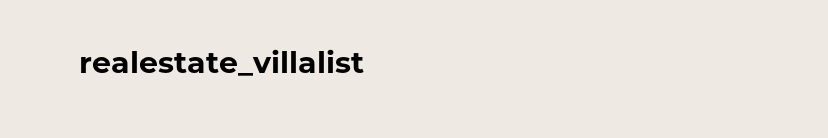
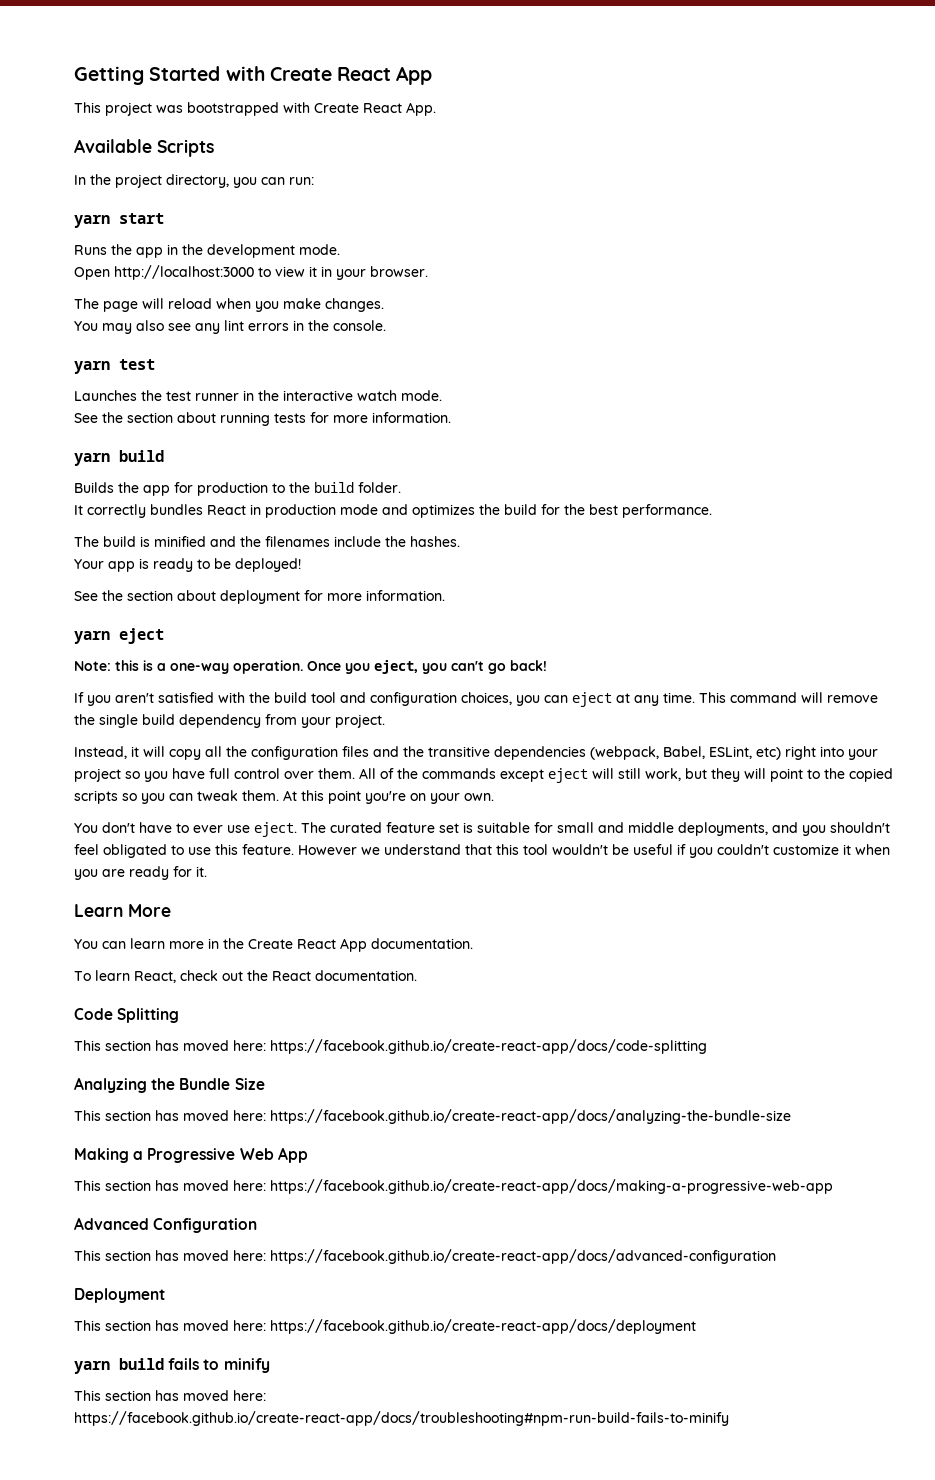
[79,49,364,76] realestate_villalist -> [74,66,433,85] [74,102,436,116] [74,139,214,157] [74,174,314,188] [74,213,164,228] [74,244,340,258] [74,265,428,280] [74,298,384,312] [74,320,386,334] [74,359,155,374] [74,390,442,401] [74,412,451,426] [74,450,164,466] [74,482,401,496] [74,504,712,518] [74,536,460,547] [74,558,301,572] [74,590,445,604] [74,628,164,644] [74,660,547,674] [74,692,878,707] [74,714,385,728] [74,746,878,760] [74,768,893,783] [74,790,494,804] [74,822,890,837] [74,844,890,858] [74,866,207,880] [74,904,171,917] [74,938,473,952] [74,970,417,983] [74,1008,180,1023] [74,1039,707,1054] [74,1077,265,1093] [74,1109,791,1124] [74,1147,308,1163] [74,1179,833,1194] [74,1217,258,1233] [74,1249,776,1264] [74,1288,165,1303] [74,1319,696,1334] [74,1358,270,1374] [74,1390,266,1401] [74,1411,729,1426] Getting Started with Create React App // This project was bootstrapped with Create React App. // Available Scripts // In the project directory, you can run: // yarn start // Runs the app in the development mode. // Open http://localhost:3000 to view it in your browser. // The page will reload when you make changes. // You may also see any lint errors in the console. // yarn test // Launches the test runner in the interactive watch mode. // See the section about running tests for more information. // yarn build // Builds the app for production to the build folder. // It correctly bundles React in production mode and optimizes the build for the best performance. // The build is minified and the filenames include the hashes. // Your app is ready to be deployed! // See the section about deployment for more information. // yarn eject // Note: this is a one-way operation. Once you eject, you can't go back! // If you aren't satisfied with the build tool and configuration choices, you can eject at any time. This command will remove the single build dependency from your project. // Instead, it will copy all the configuration files and the transitive dependencies (webpack, Babel, ESLint, etc) right into your project so you have full control over them. All of the commands except eject will still work, but they will point to the copied scripts so you can tweak them. At this point you're on your own. // You don't have to ever use eject. The curated feature set is suitable for small and middle deployments, and you shouldn't feel obligated to use this feature. However we understand that this tool wouldn't be useful if you couldn't customize it when you are ready for it. // Learn More // You can learn more in the Create React App documentation. // To learn React, check out the React documentation. // Code Splitting // This section has moved here: https://facebook.github.io/create-react-app/docs/code-splitting // Analyzing the Bundle Size // This section has moved here: https://facebook.github.io/create-react-app/docs/analyzing-the-bundle-size // Making a Progressive Web App // This section has moved here: https://facebook.github.io/create-react-app/docs/making-a-progressive-web-app // Advanced Configuration // This section has moved here: https://facebook.github.io/create-react-app/docs/advanced-configuration // Deployment // This section has moved here: https://facebook.github.io/create-react-app/docs/deployment // yarn build fails to minify // This section has moved here: https://facebook.github.io/create-react-app/docs/troubleshooting#npm-run-build-fails-to-minify

